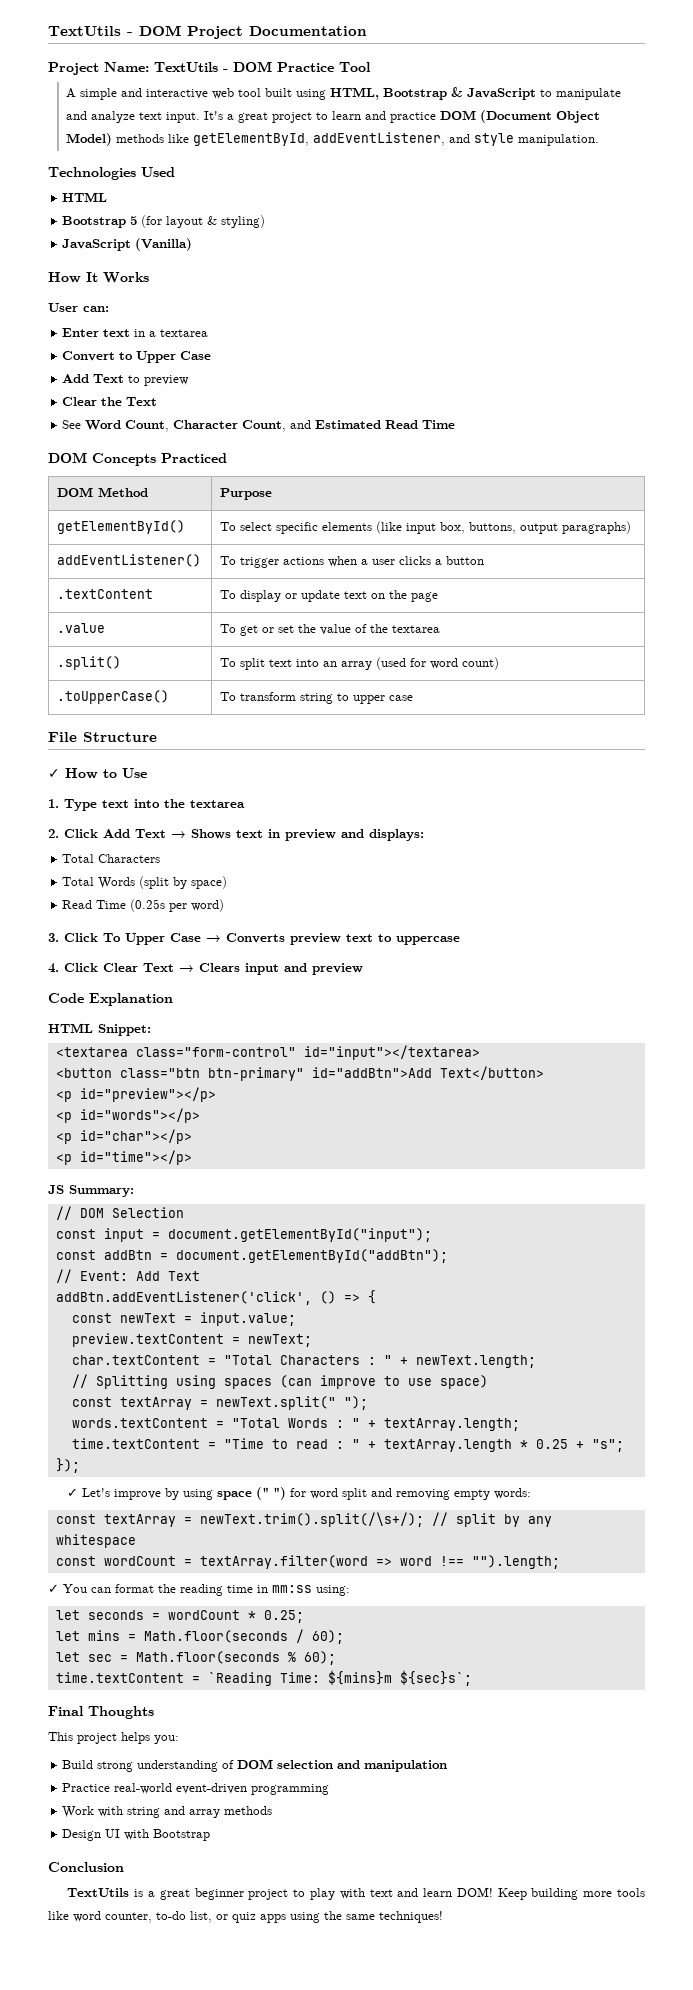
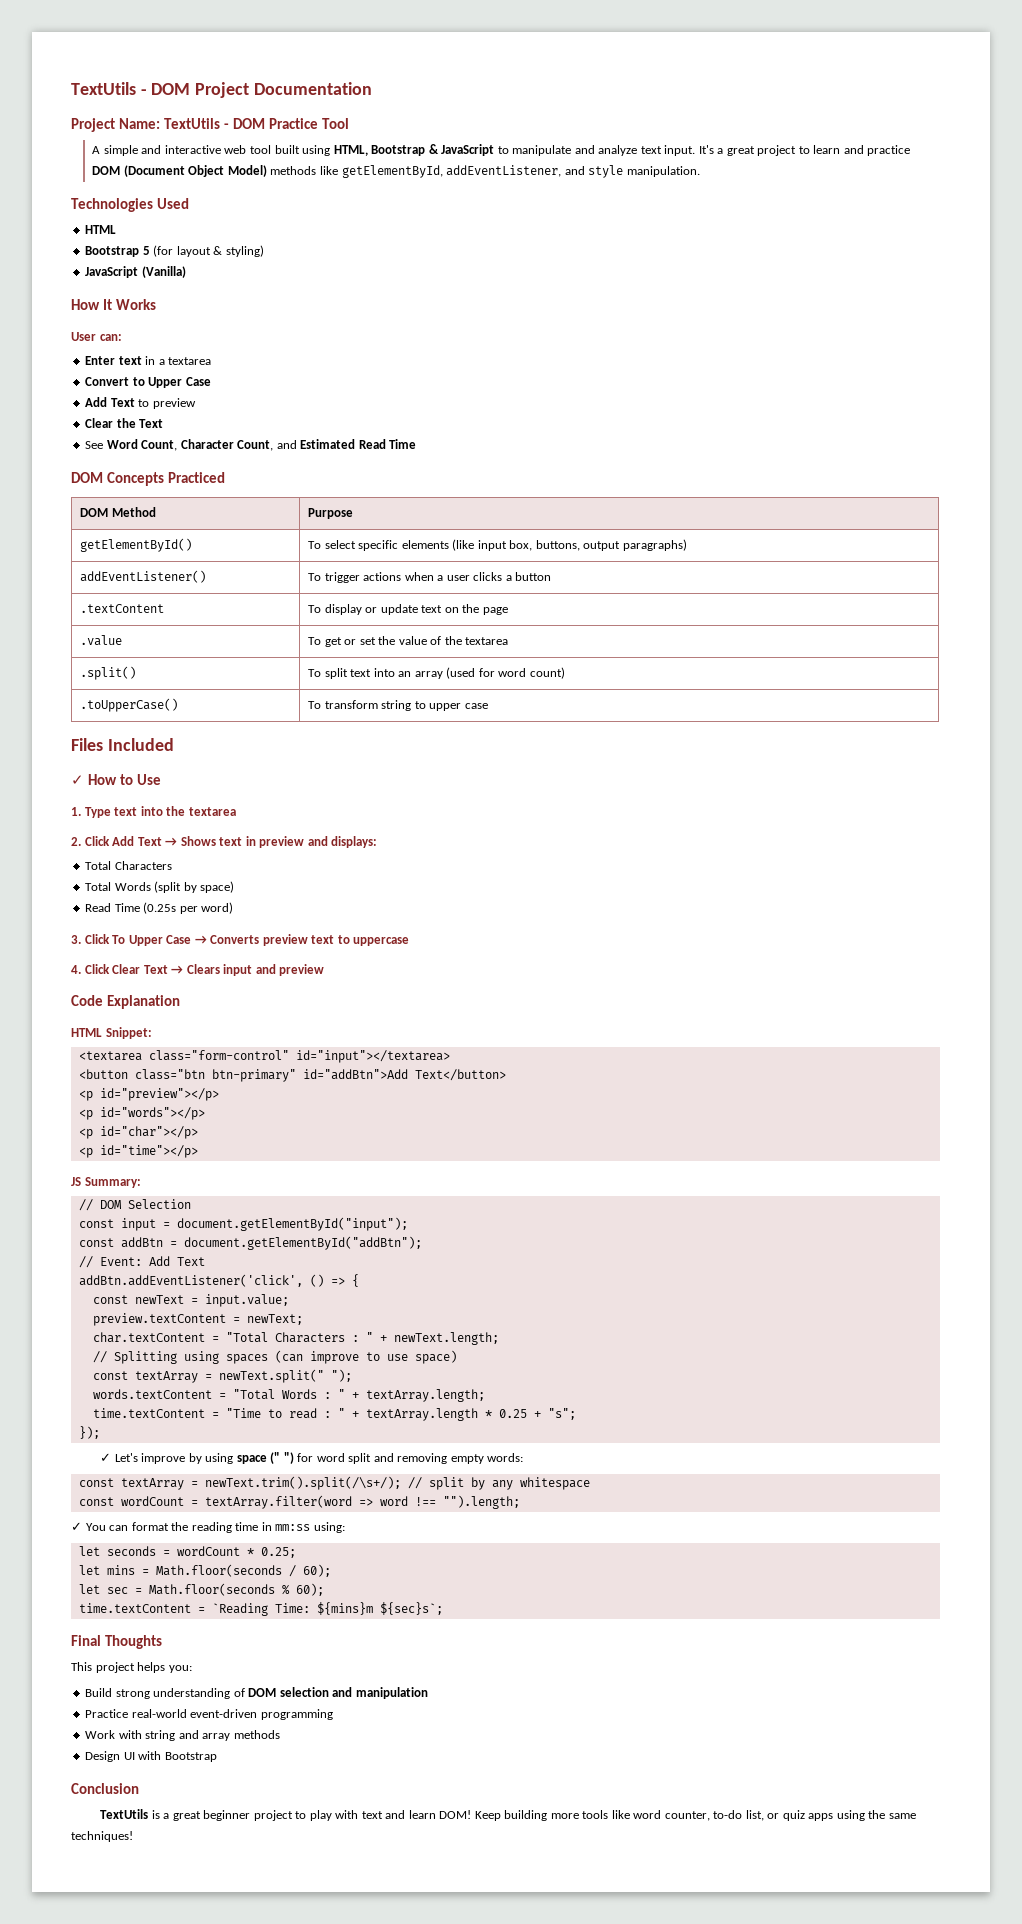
[48,732,157,742] File Structure -> [71,738,174,751] Files Included

